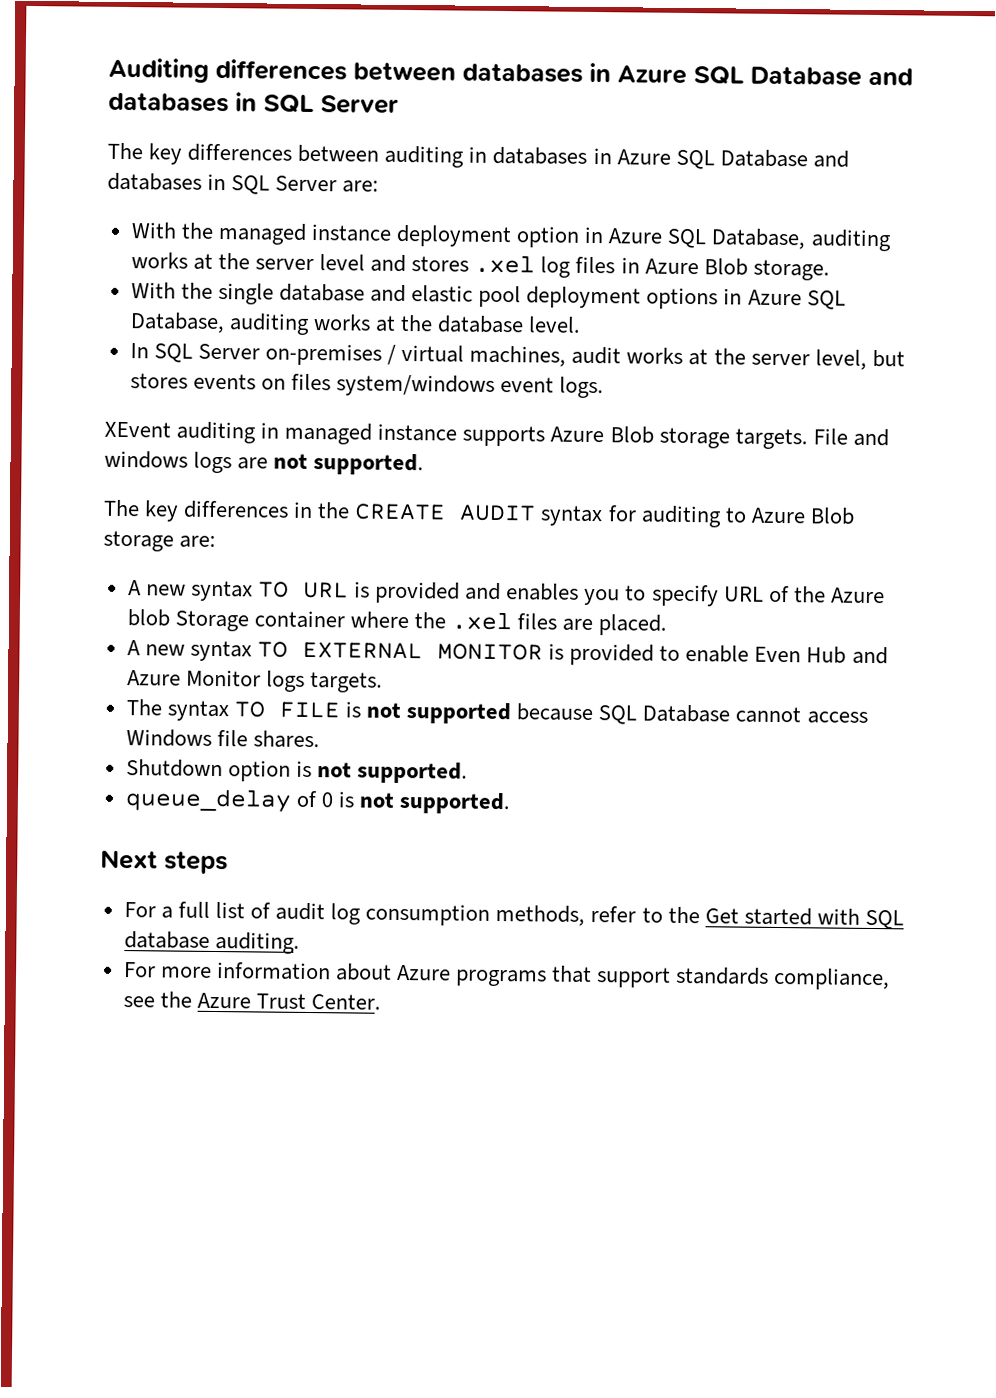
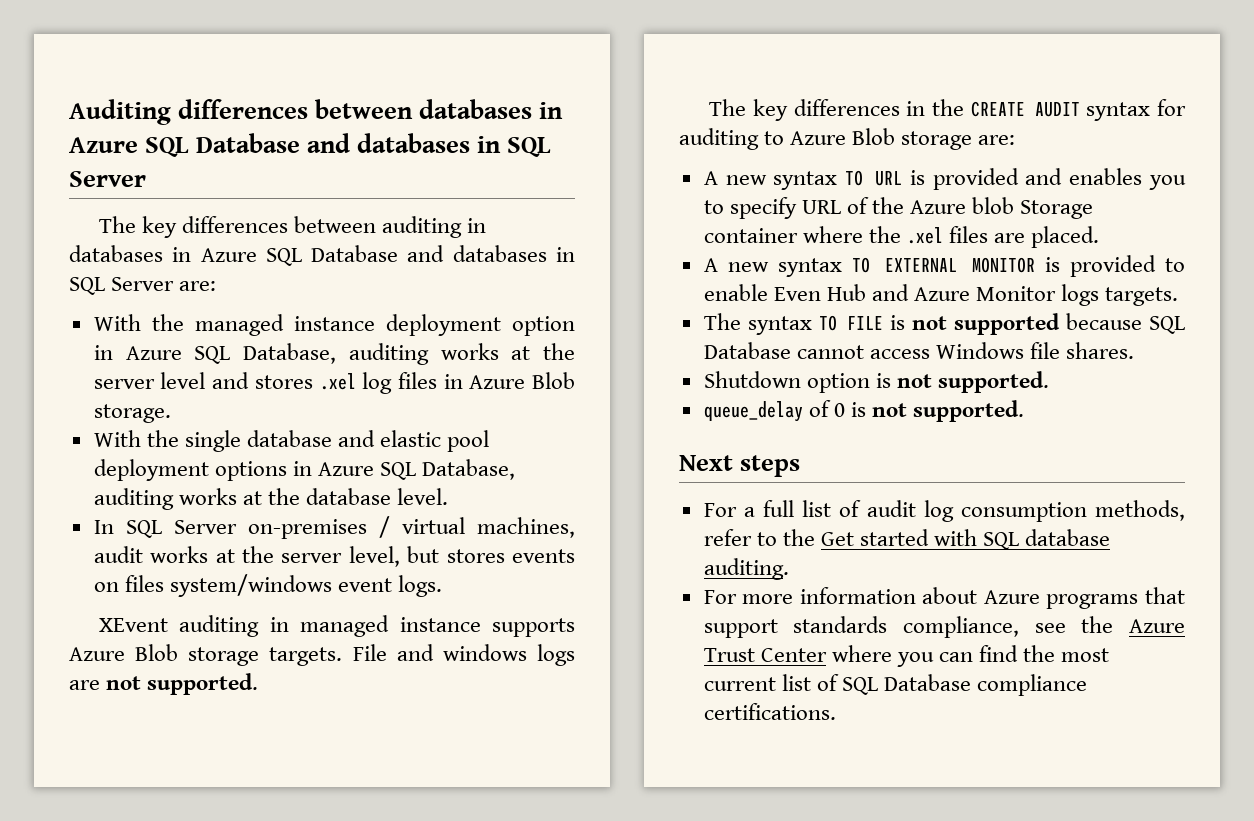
[311,994,382,1010] Center. -> [760,645,1110,667] [703,674,1088,696] [703,703,836,720] Center where you can find the most current list of SQL Database compliance certifications.

